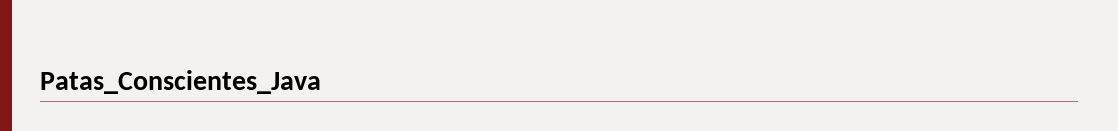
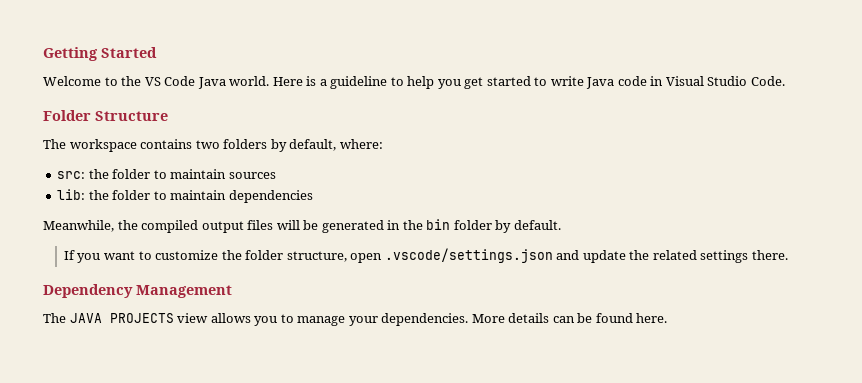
[40,70,321,94] Patas_Conscientes_Java -> [43,47,157,61] [43,76,785,89] [43,110,168,121] [43,139,383,152] [57,169,276,179] [57,189,313,203] [43,219,561,233] [63,248,788,263] [43,284,232,298] [43,313,668,326] Getting Started // Welcome to the VS Code Java world. Here is a guideline to help you get started to write Java code in Visual Studio Code. // Folder Structure // The workspace contains two folders by default, where: // src: the folder to maintain sources // lib: the folder to maintain dependencies // Meanwhile, the compiled output files will be generated in the bin folder by default. // If you want to customize the folder structure, open .vscode/settings.json and update the related settings there. // Dependency Management // The JAVA PROJECTS view allows you to manage your dependencies. More details can be found here.

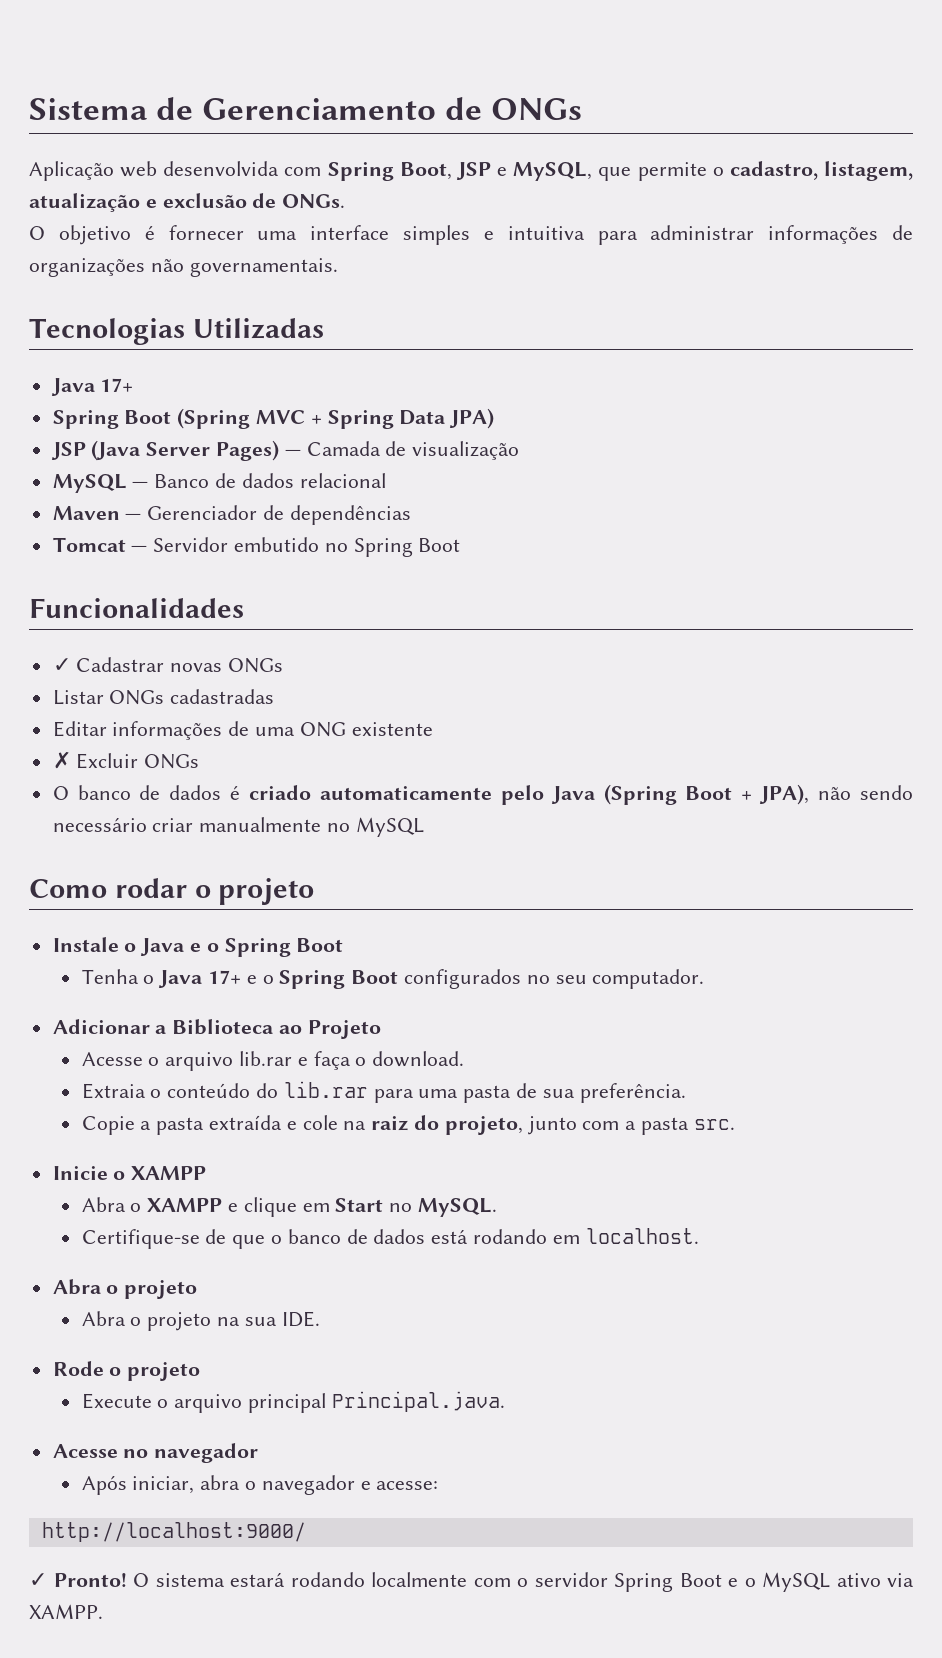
[43,47,157,61] [43,76,785,89] [43,110,168,121] [43,139,383,152] [57,169,276,179] [57,189,313,203] [43,219,561,233] [63,248,788,263] [43,284,232,298] [43,313,668,326] Getting Started // Welcome to the VS Code Java world. Here is a guideline to help you get started to write Java code in Visual Studio Code. // Folder Structure // The workspace contains two folders by default, where: // src: the folder to maintain sources // lib: the folder to maintain dependencies // Meanwhile, the compiled output files will be generated in the bin folder by default. // If you want to customize the folder structure, open .vscode/settings.json and update the related settings there. // Dependency Management // The JAVA PROJECTS view allows you to manage your dependencies. More details can be found here. -> [29,97,583,120] [29,161,913,181] [29,193,346,212] [29,225,913,245] [29,258,338,277] [29,318,324,345] [50,378,134,396] [52,408,495,429] [50,440,520,461] [52,473,386,493] [52,505,411,525] [52,537,461,557] [29,598,244,618] [52,657,284,673] [52,689,275,705] [52,721,433,740] [52,751,200,769] [52,784,914,805] [52,817,424,837] [29,878,315,905] [52,937,344,957] [81,969,705,989] [52,1019,381,1039] [81,1051,465,1071] [81,1081,686,1103] [81,1115,735,1135] [52,1166,207,1180] [81,1197,497,1217] [81,1228,699,1249] [52,1279,198,1299] [81,1311,320,1331] [52,1361,201,1381] [81,1391,505,1413] [52,1443,259,1463] [81,1475,439,1495] [41,1522,306,1542] [29,1572,914,1592] [29,1604,103,1619] Sistema de Gerenciamento de ONGs // Aplicação web desenvolvida com Spring Boot, JSP e MySQL, que permite o cadastro, listagem, atualização e exclusão de ONGs. // O objetivo é fornecer uma interface simples e intuitiva para administrar informações de organizações não governamentais. // Tecnologias Utilizadas // Java 17+ // Spring Boot (Spring MVC + Spring Data JPA) // JSP (Java Server Pages) — Camada de visualização // MySQL — Banco de dados relacional // Maven — Gerenciador de dependências // Tomcat — Servidor embutido no Spring Boot // Funcionalidades // ✓ Cadastrar novas ONGs // Listar ONGs cadastradas // Editar informações de uma ONG existente // ✗ Excluir ONGs // O banco de dados é criado automaticamente pelo Java (Spring Boot + JPA), não sendo necessário criar manualmente no MySQL // Como rodar o projeto // Instale o Java e o Spring Boot // Tenha o Java 17+ e o Spring Boot configurados no seu computador. // Adicionar a Biblioteca ao Projeto // Acesse o arquivo lib.rar e faça o download. // Extraia o conteúdo do lib.rar para uma pasta de sua preferência. // Copie a pasta extraída e cole na raiz do projeto, junto com a pasta src. // Inicie o XAMPP // Abra o XAMPP e clique em Start no MySQL. // Certifique-se de que o banco de dados está rodando em localhost. // Abra o projeto // Abra o projeto na sua IDE. // Rode o projeto // Execute o arquivo principal Principal.java. // Acesse no navegador // Após iniciar, abra o navegador e acesse: // http://localhost:9000/ // ✓ Pronto! O sistema estará rodando localmente com o servidor Spring Boot e o MySQL ativo via XAMPP.

